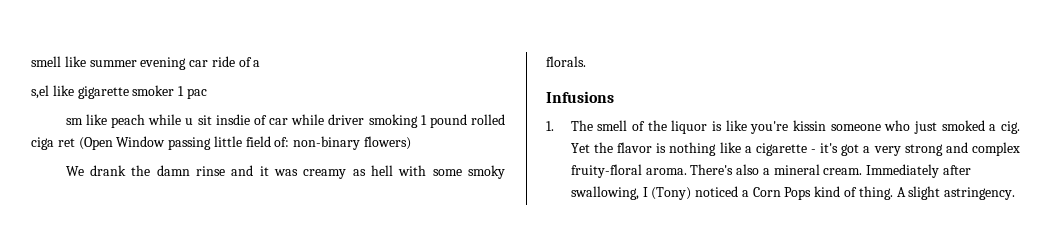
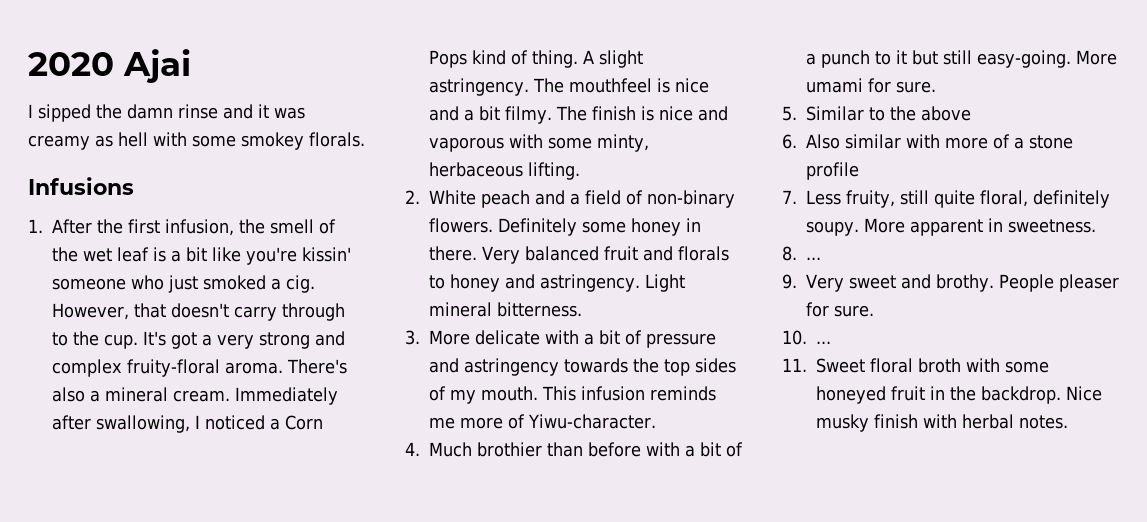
[31,56,261,70] [31,85,207,99] [65,114,506,128] [31,136,412,150] [65,165,127,176] smell like summer evening car ride of a // s,el like gigarette smoker 1 pac // sm like peach while u sit insdie of car while driver smoking 1 pound rolled ciga ret (Open Window passing little field of: non-binary flowers) // We drank -> [28,49,191,83] [28,104,91,122] 2020 Ajai // I sipped
[467,165,505,179] smoky -> [241,132,304,150] smokey
[570,120,723,134] The smell of the liquor is -> [52,219,336,236] [52,247,207,262] After the first infusion, the smell of the wet leaf is a bit
[793,120,827,131] kissin -> [302,247,351,262] kissin'
[570,142,839,156] Yet the flavor is nothing like a cigarette - it's -> [52,303,345,321] [52,331,166,349] However, that doesn't carry through to the cup. It's
[651,187,692,200] (Tony) -> (200, 422) none
(1016, 193) none -> [532,78,709,93] [429,106,728,124] [429,134,649,152] [429,162,580,180] [405,190,735,208] [429,218,701,236] [429,246,729,264] [429,274,685,292] [429,302,582,317] [405,330,716,348] [429,358,736,376] [429,386,716,404] [429,414,656,429] [405,442,743,457] [806,50,1117,68] [806,78,936,93] [782,106,971,121] [782,134,1073,149] [806,162,859,180] [782,190,1110,208] [806,218,1096,236] [782,246,821,261] [782,274,1119,292] [806,302,874,317] [782,330,831,345] [782,358,1049,373] [816,386,1102,404] [816,414,1068,432] The mouthfeel is nice and a bit filmy. The finish is nice and vaporous with some minty, herbaceous lifting. // 2. White peach and a field of non-binary flowers. Definitely some honey in there. Very balanced fruit and florals to honey and astringency. Light mineral bitterness. // 3. More delicate with a bit of pressure and astringency towards the top sides of my mouth. This infusion reminds me more of Yiwu-character. // 4. Much brothier than before with a bit of a punch to it but still easy-going. More umami for sure. // 5. Similar to the above // 6. Also similar with more of a stone profile // 7. Less fruity, still quite floral, definitely soupy. More apparent in sweetness. // 8. ... // 9. Very sweet and brothy. People pleaser for sure. // 10. ... // 11. Sweet floral broth with some honeyed fruit in the backdrop. Nice musky finish with herbal notes.

